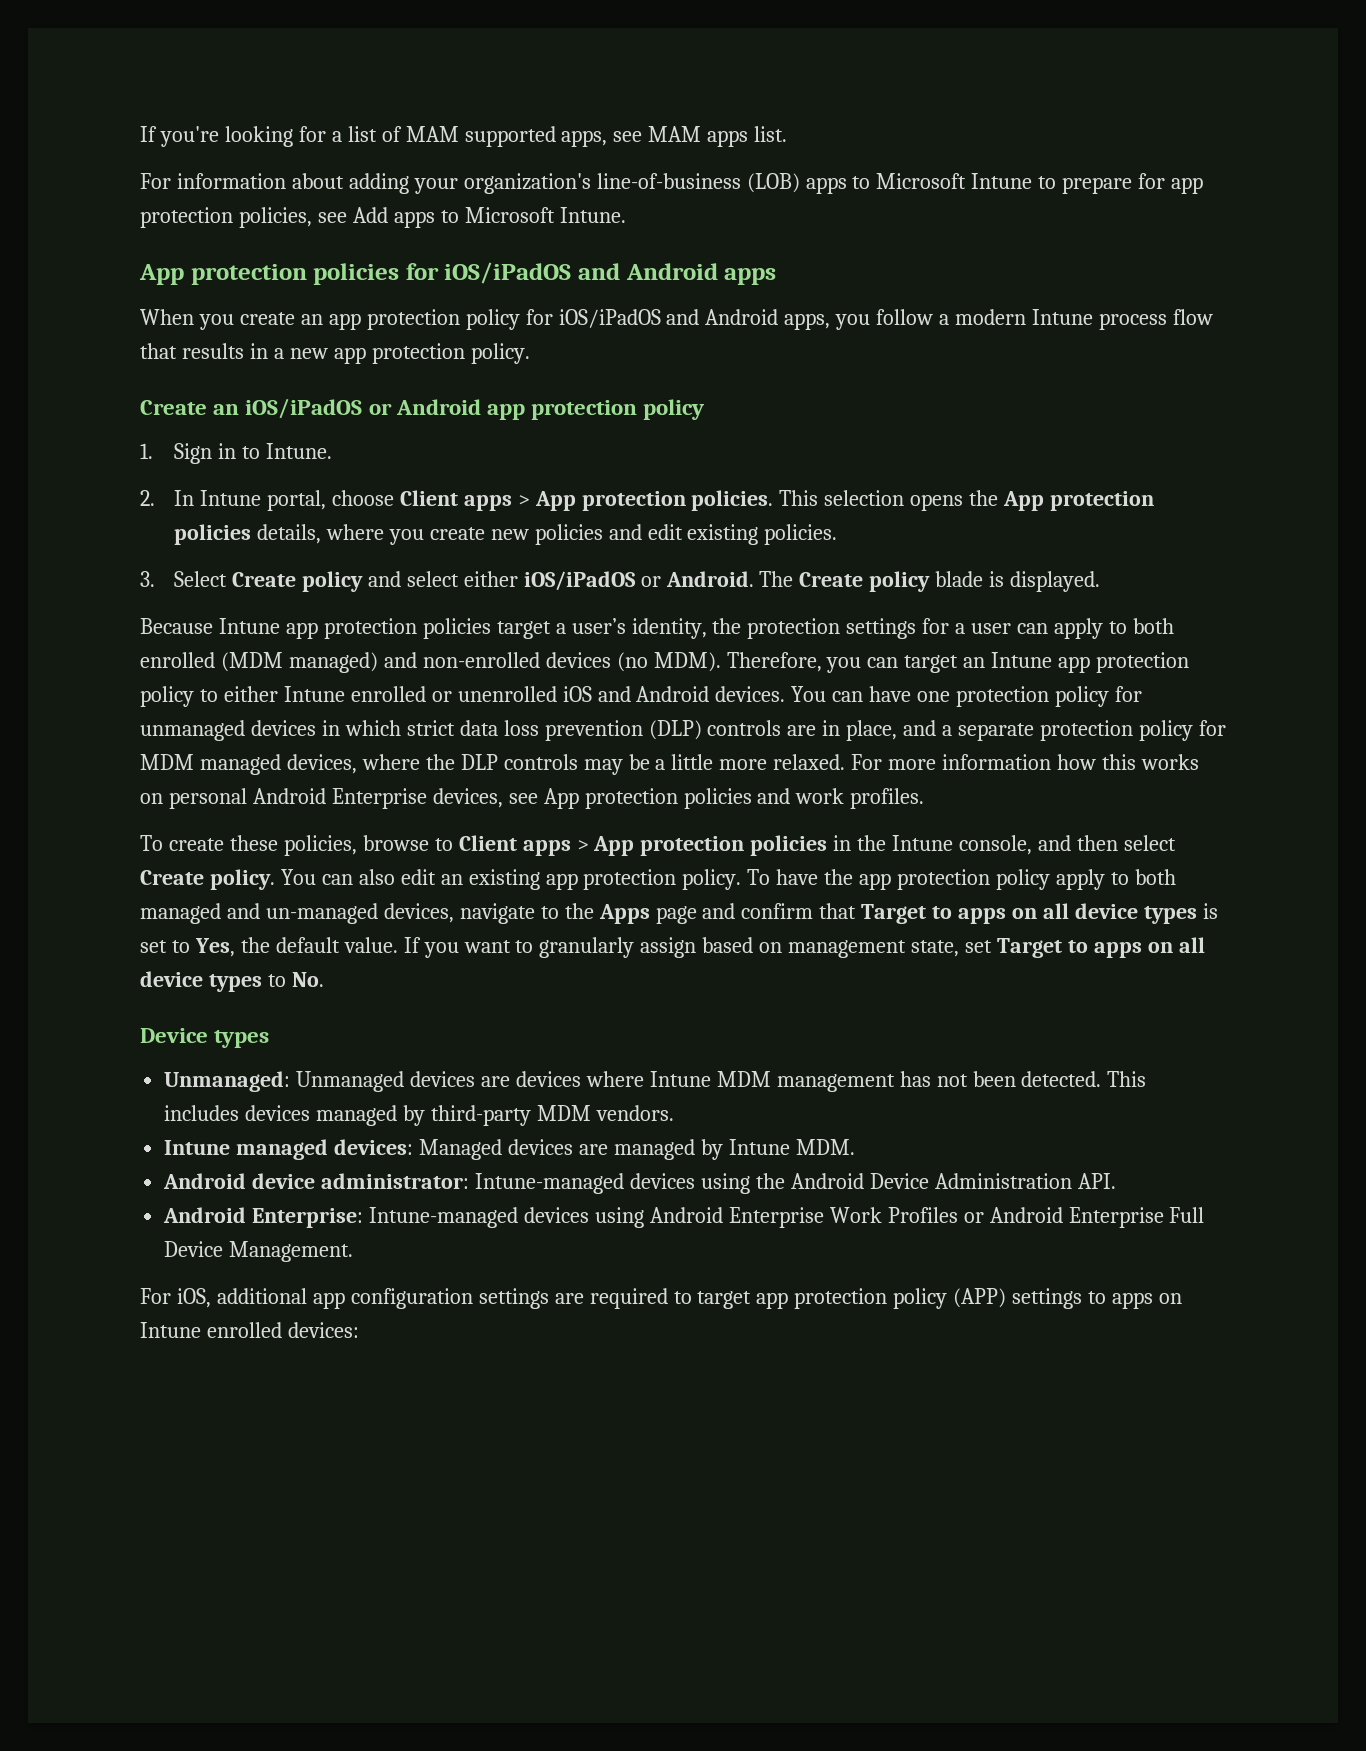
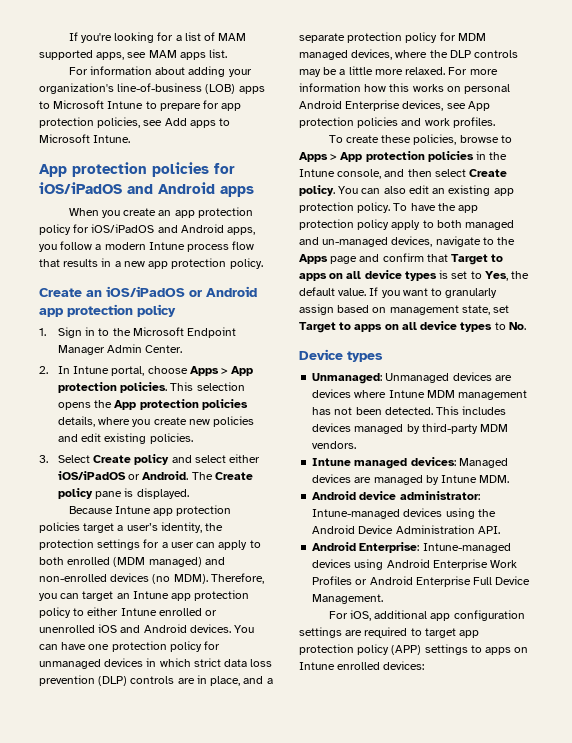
[265,443,332,459] Intune. -> [112,327,236,338] [57,344,183,355] the Microsoft Endpoint Manager Admin Center.
[399,490,512,511] Client apps -> [189,366,219,376] Apps
[935,571,984,587] blade -> [95,491,123,499] pane
[458,835,571,856] Client apps -> [299,152,328,162] Apps

